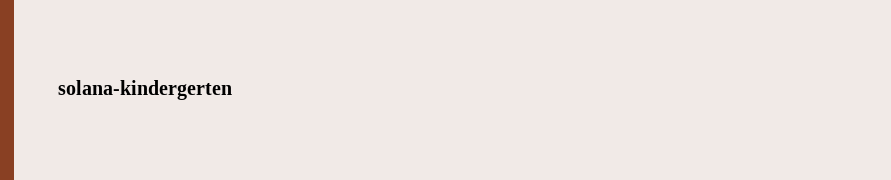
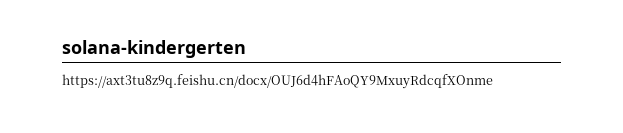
(232, 90) none -> [62,74,493,89] // https://axt3tu8z9q.feishu.cn/docx/OUJ6d4hFAoQY9MxuyRdcqfXOnme

